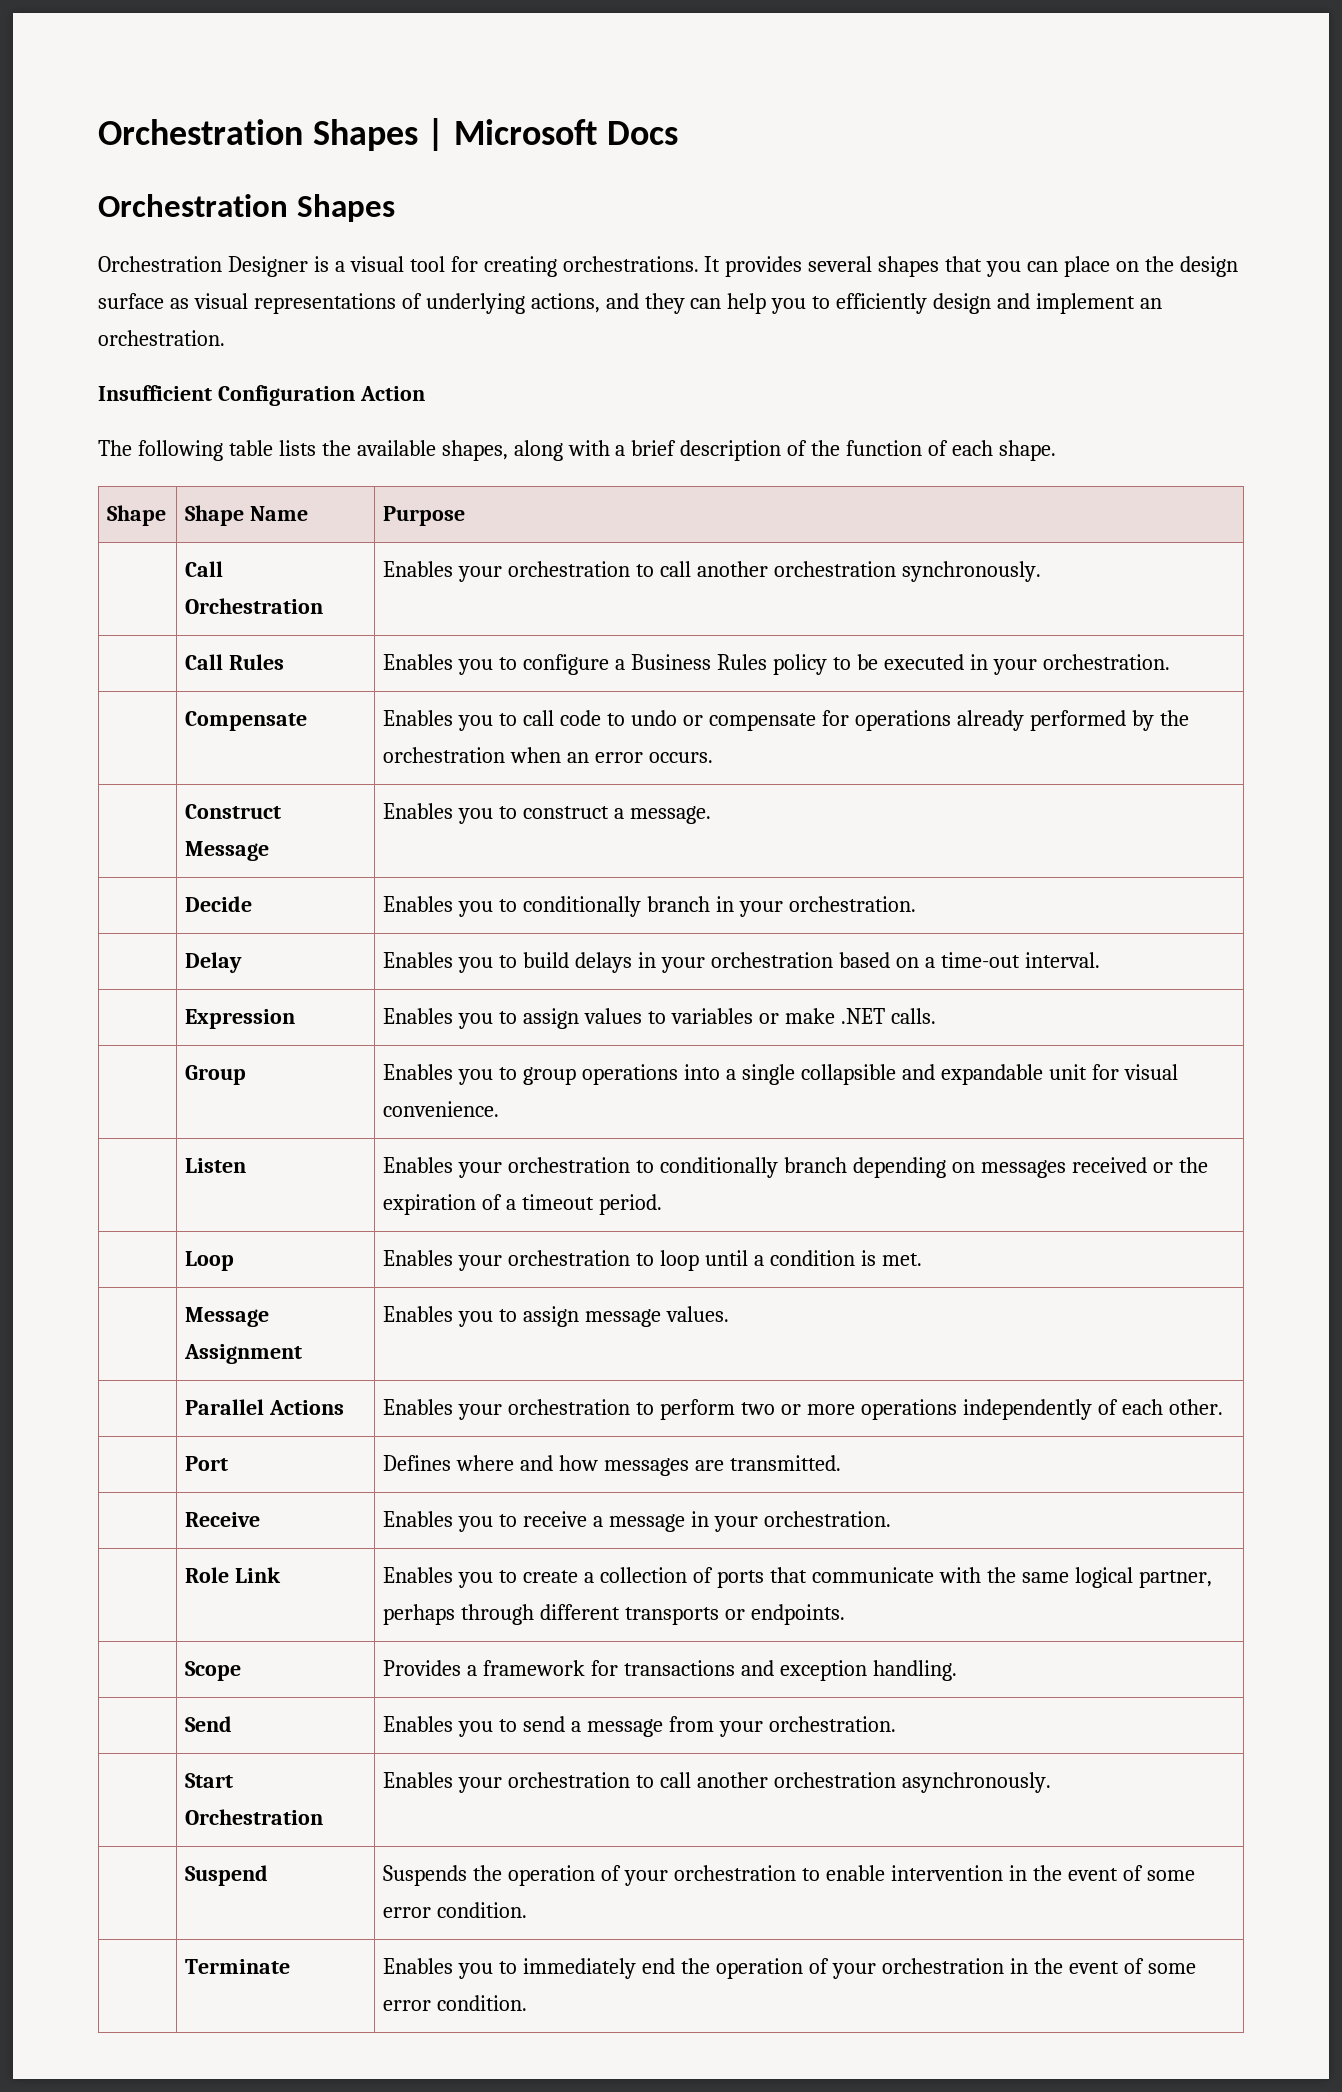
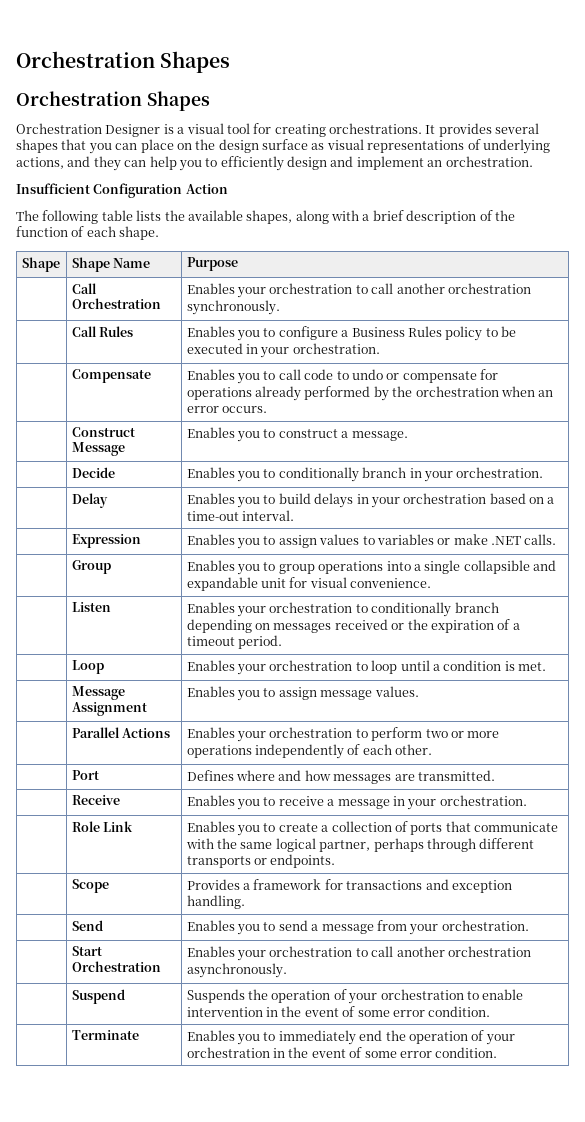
[98,118,678,151] Orchestration Shapes | Microsoft Docs -> [16,51,231,73] Orchestration Shapes

